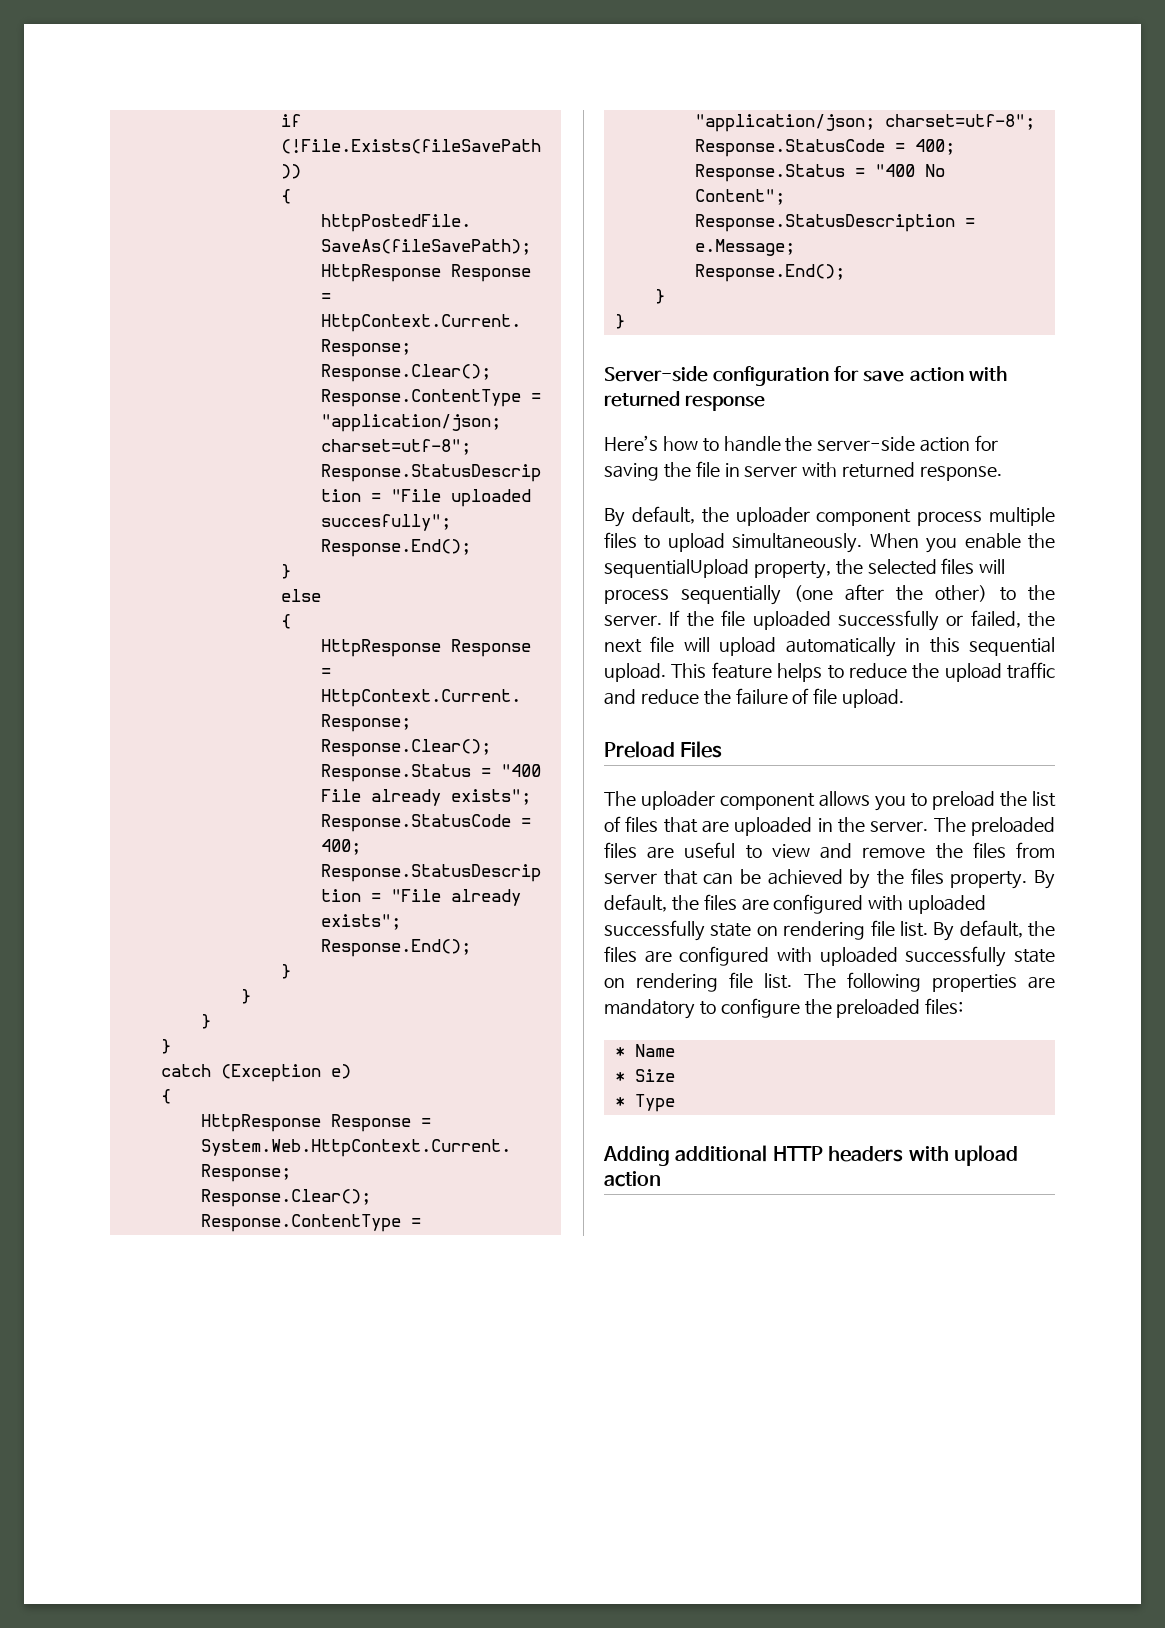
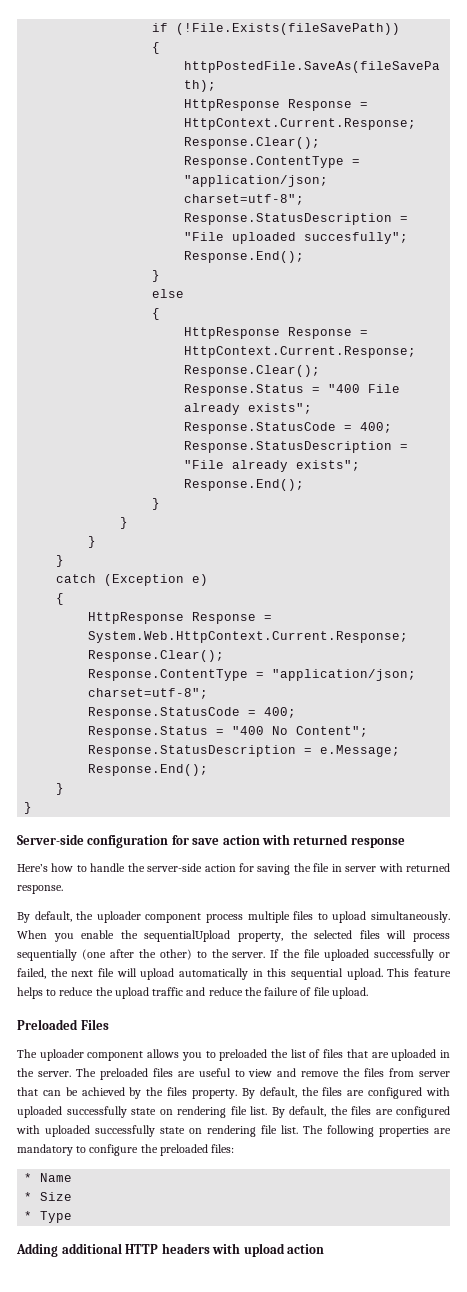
[604,741,675,758] Preload -> [17,1019,78,1030] Preloaded
[932,791,995,810] preload -> [219,1049,268,1061] preloaded

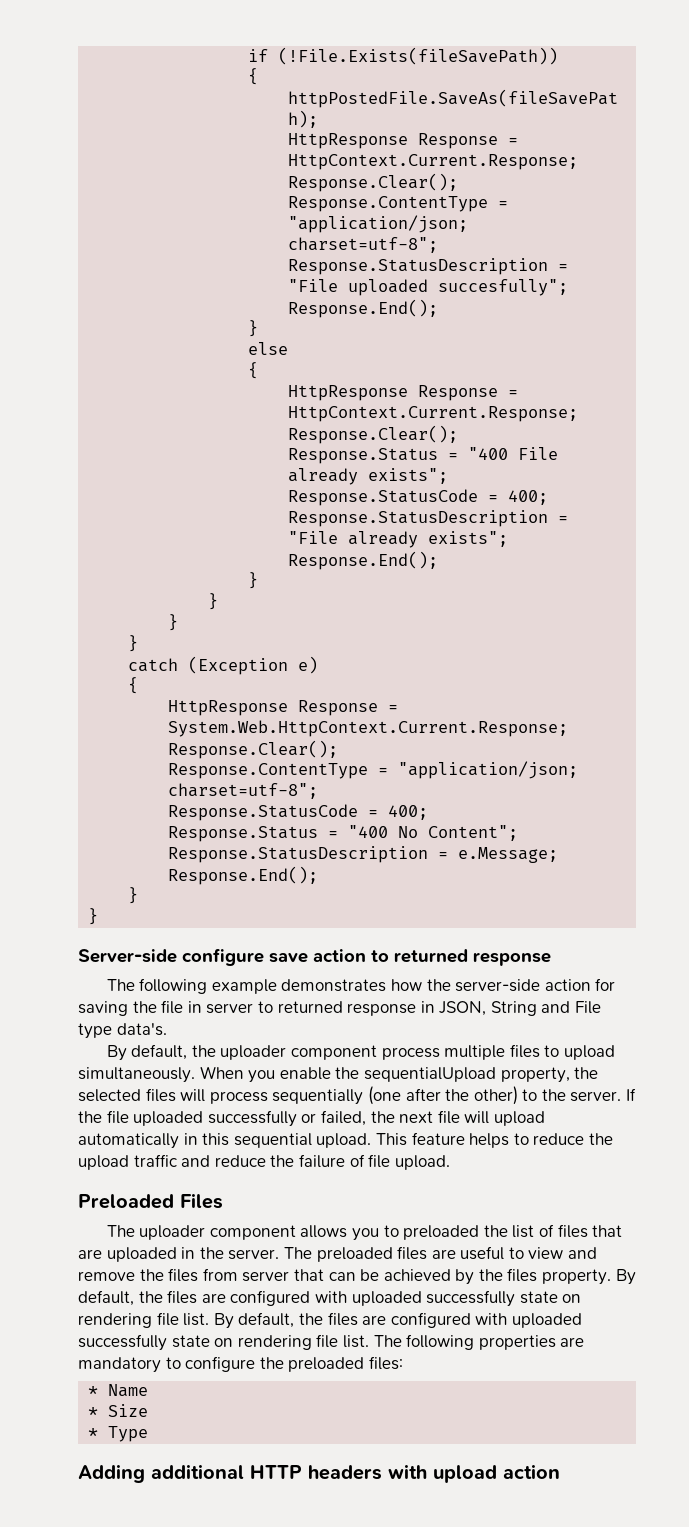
[87,835,189,848] configuration for -> [182,948,264,966] configure
[261,834,290,845] with -> [371,950,389,962] to
[17,863,126,872] Here’s how to handle -> [106,978,423,994] The following example demonstrates how
[378,863,451,872] [17,885,63,894] with returned response. -> [257,1001,602,1016] [78,1023,167,1039] to returned response in JSON, String and File type data's.

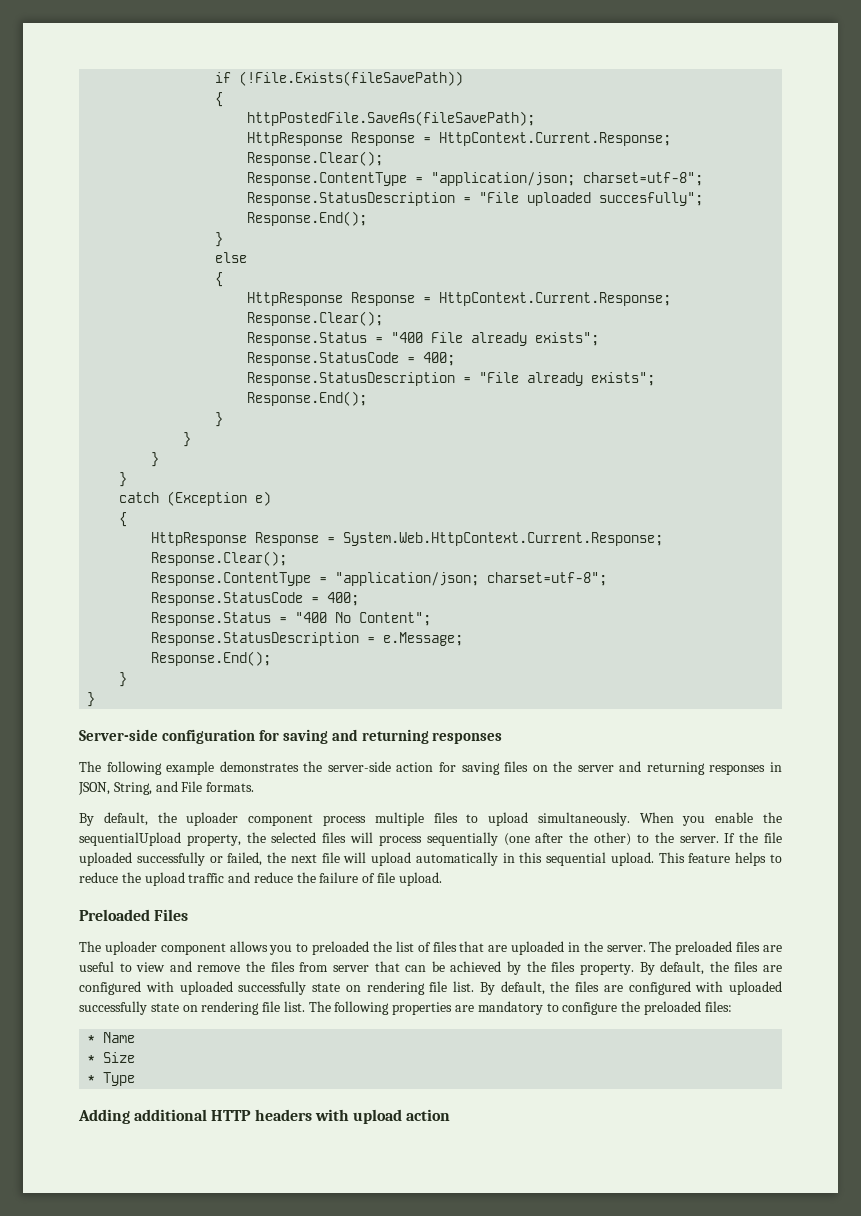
[182,948,551,966] configure save action to returned response -> [161,729,503,744] configuration for saving and returning responses
[391,979,423,991] how -> (299, 766) none
[132,1000,417,1016] the file in server to returned response -> [504,761,766,775] files on the server and returning responses
[490,1001,537,1016] String -> [113,782,152,795] String,
[78,1023,167,1039] type data's. -> [206,782,255,792] formats.

